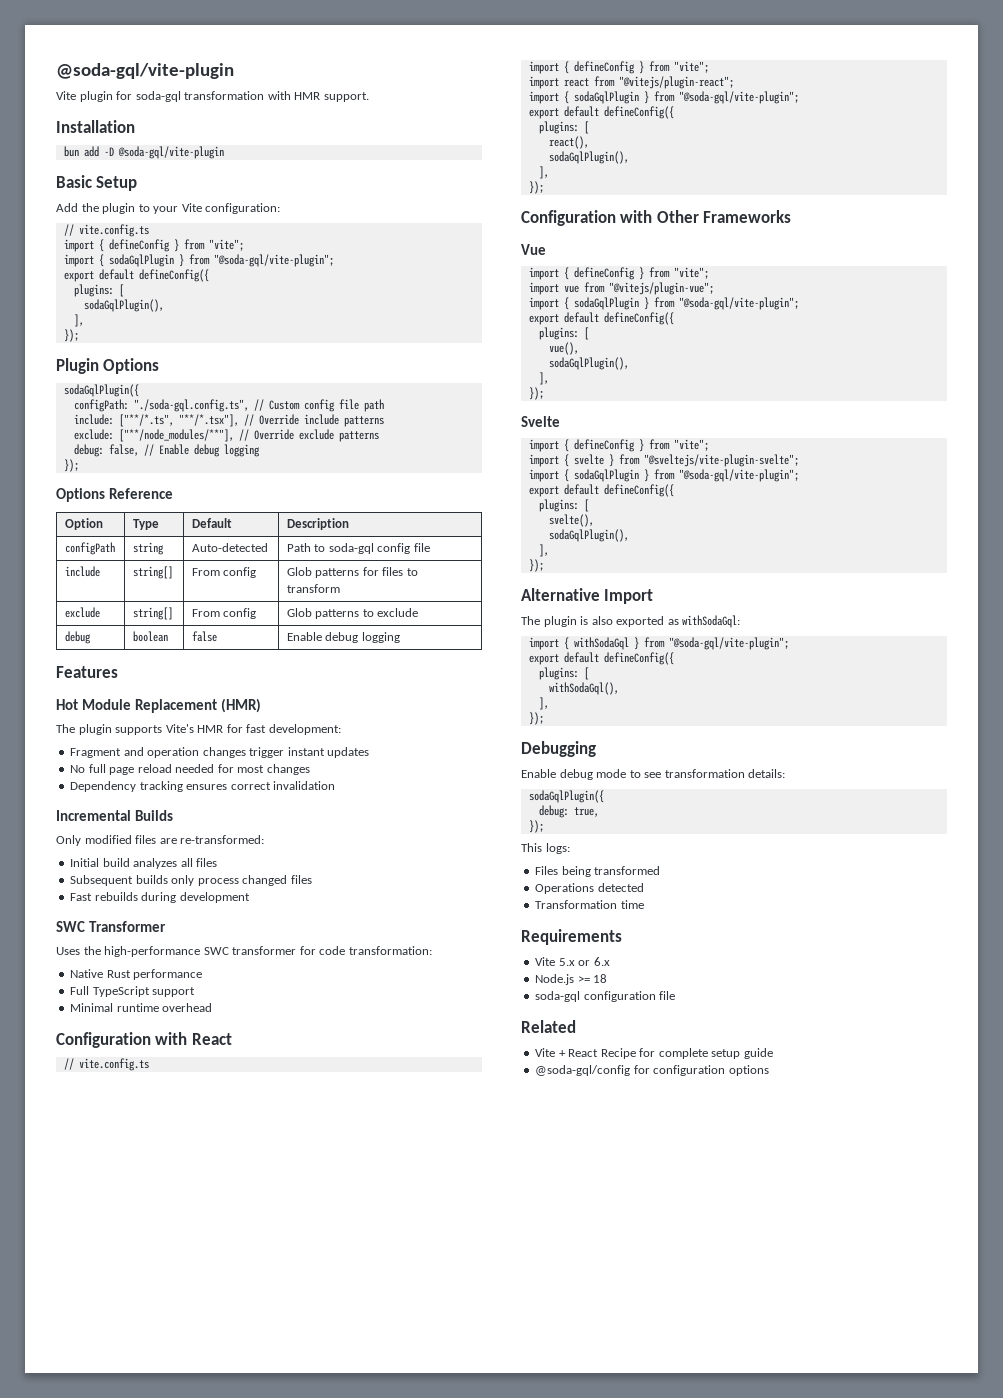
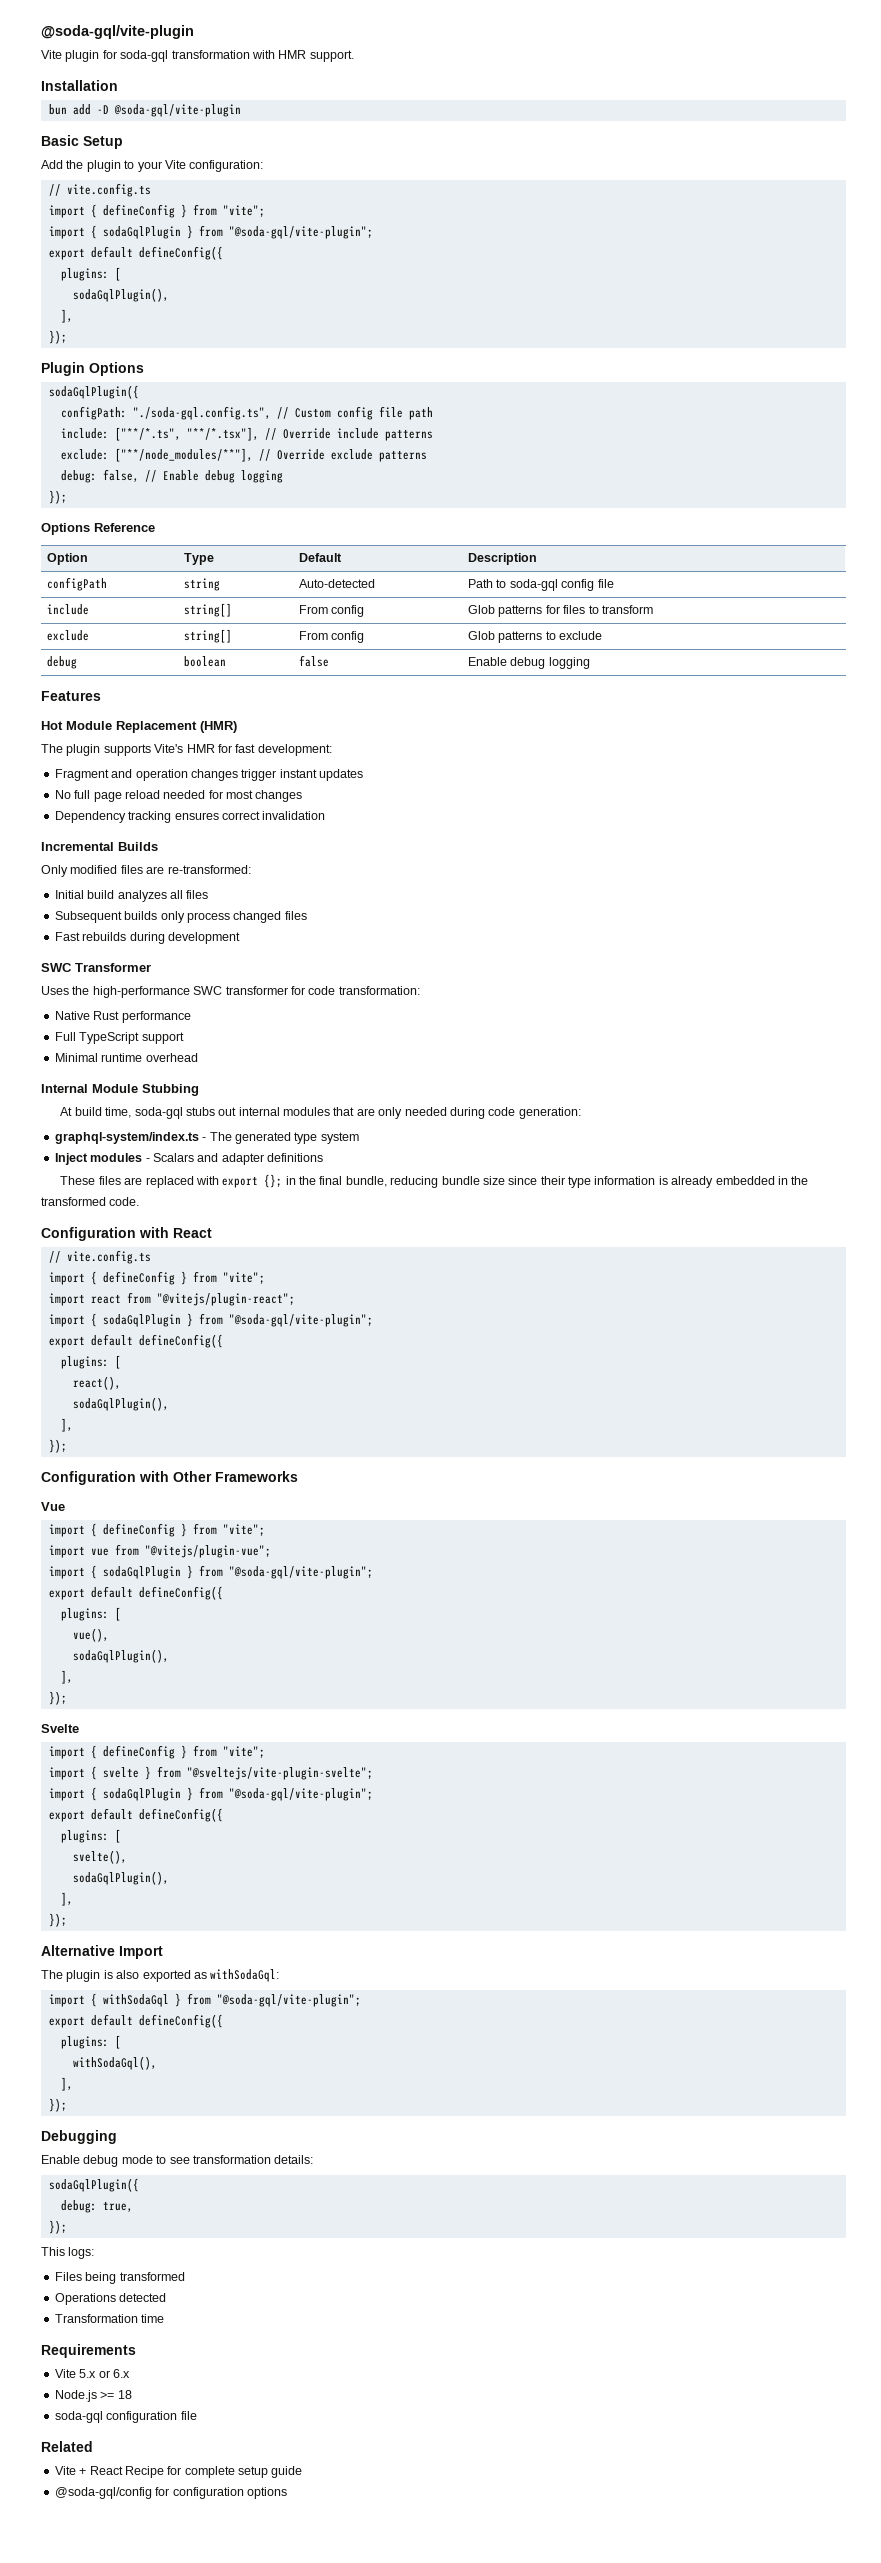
(213, 1007) none -> [41,1084,199,1096] [60,1107,581,1119] [54,1132,359,1144] [54,1153,323,1165] [60,1174,809,1188] [41,1197,140,1206] // Internal Module Stubbing // At build time, soda-gql stubs out internal modules that are only needed during code generation: // graphql-system/index.ts - The generated type system // Inject modules - Scalars and adapter definitions // These files are replaced with export {}; in the final bundle, reducing bundle size since their type information is already embedded in the transformed code.

